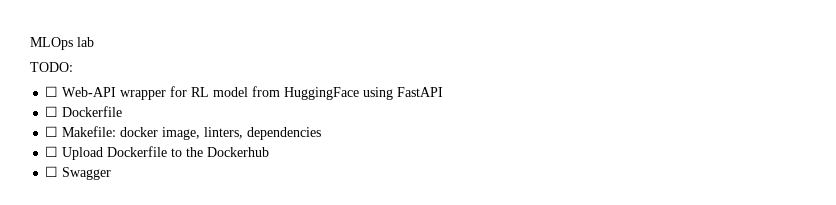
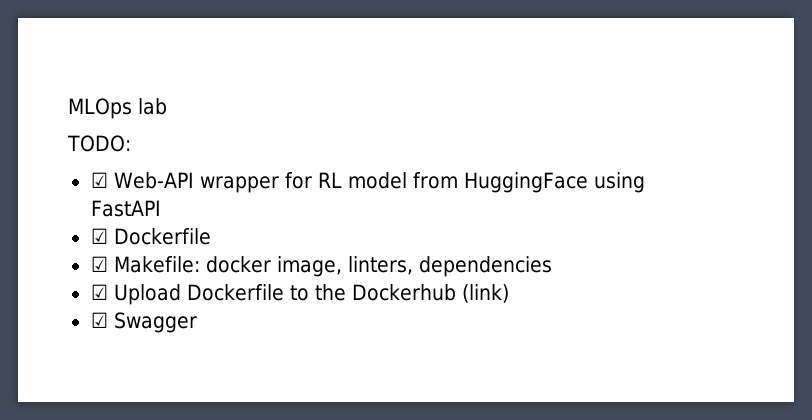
[45,86,59,97] ☐ -> [90,172,108,188] ☑
[45,106,59,117] ☐ -> [90,228,108,244] ☑
[45,126,59,137] ☐ -> [90,256,108,272] ☑
[45,146,59,157] ☐ -> [90,284,108,300] ☑
[45,166,59,177] // ☐ -> [461,284,509,303] [90,312,108,328] (link) // ☑

